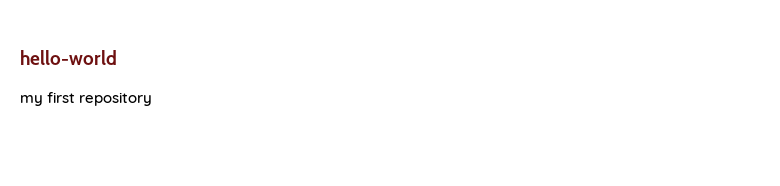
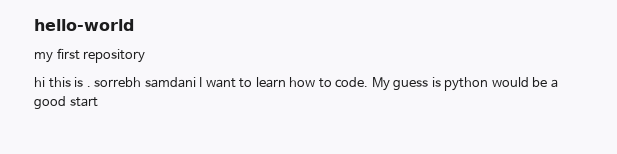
(153, 99) none -> [34,77,558,91] [34,96,98,110] // hi this is . sorrebh samdani I want to learn how to code. My guess is python would be a good start

